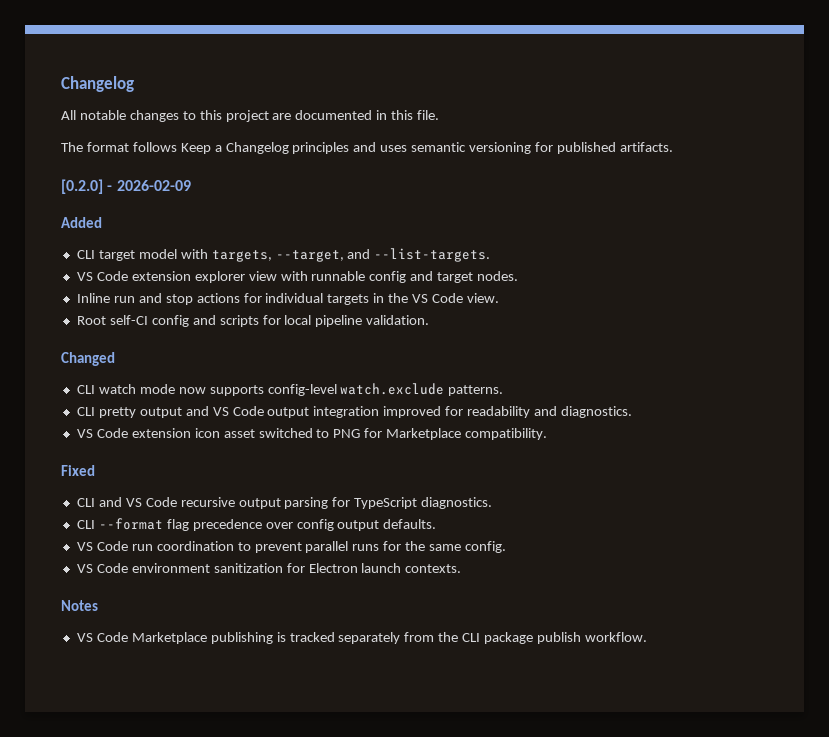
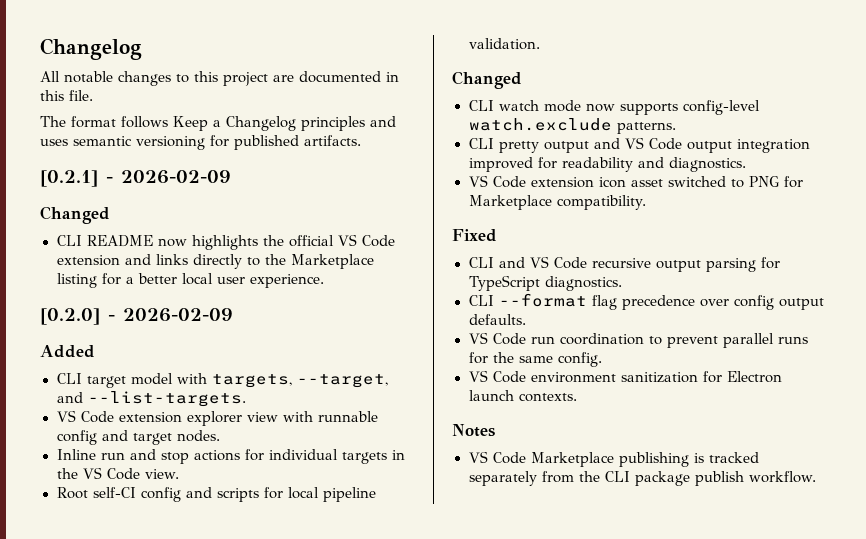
(673, 147) none -> [40,170,231,187] [40,206,110,224] [56,234,395,250] [56,254,374,269] [56,273,324,288] // [0.2.1] - 2026-02-09 // Changed // CLI README now highlights the official VS Code extension and links directly to the Marketplace listing for a better local user experience.

